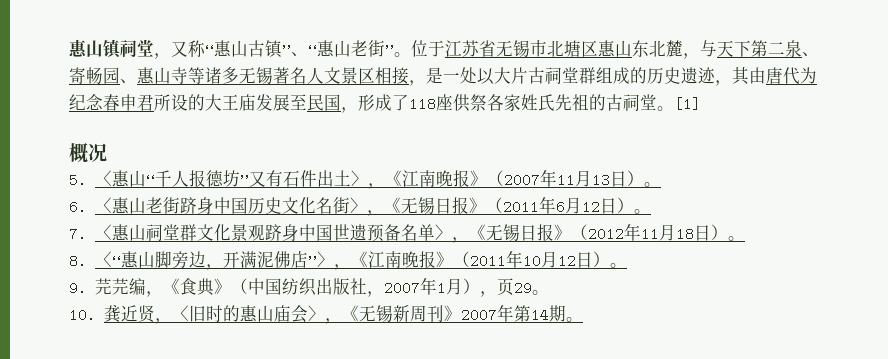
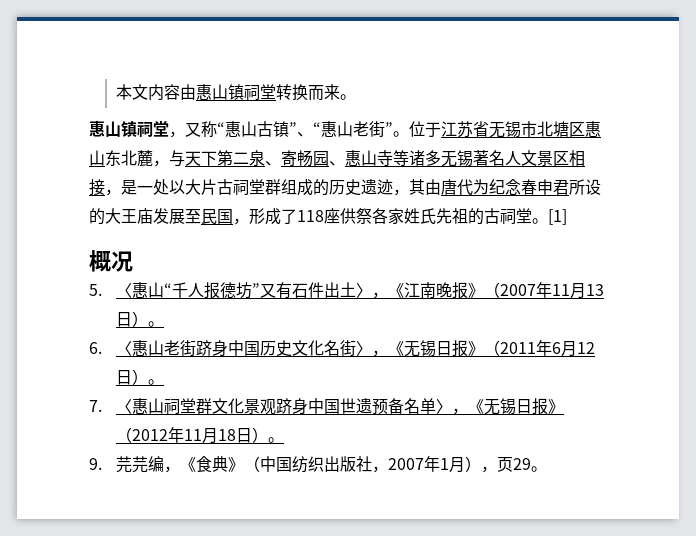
(69, 48) none -> [115,84,356,101] 本文内容由惠山镇祠堂转换而来。 //
[69,250,628,270] // 8.〈“惠山脚旁边，开满泥佛店”〉，《江南晚报》（2011年10月12日）。 -> (284, 440) none
[69,304,584,324] // 10.龚近贤，〈旧时的惠山庙会〉，《无锡新周刊》2007年第14期。 -> (547, 469) none

